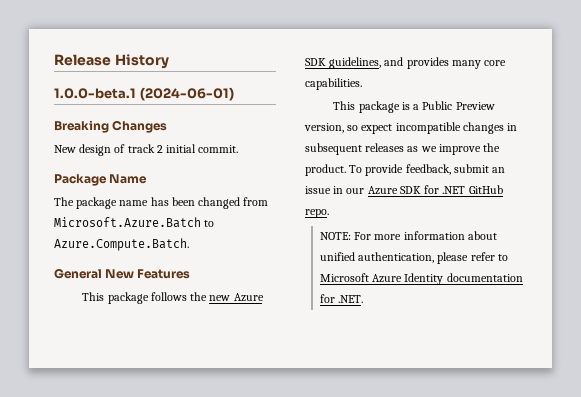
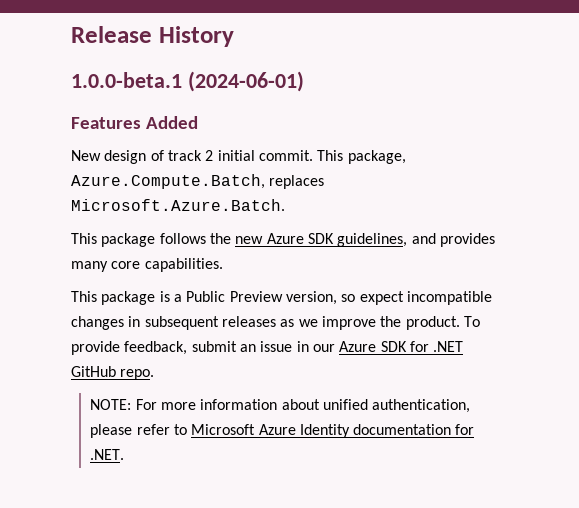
[54,120,168,133] Breaking Changes -> [71,116,198,129] Features Added
[54,174,148,186] [54,197,269,209] [54,217,215,228] [54,238,189,251] [54,268,191,279] // Package Name // The package name has been changed from Microsoft.Azure.Batch to Azure.Compute.Batch. // General New Features -> [317,150,406,164] [71,174,325,189] [71,199,285,211] This package, Azure.Compute.Batch, replaces Microsoft.Azure.Batch.

